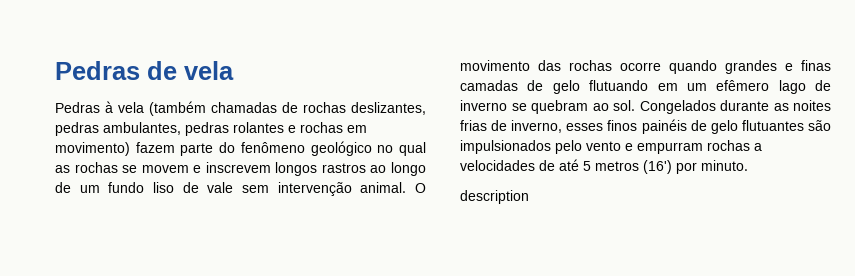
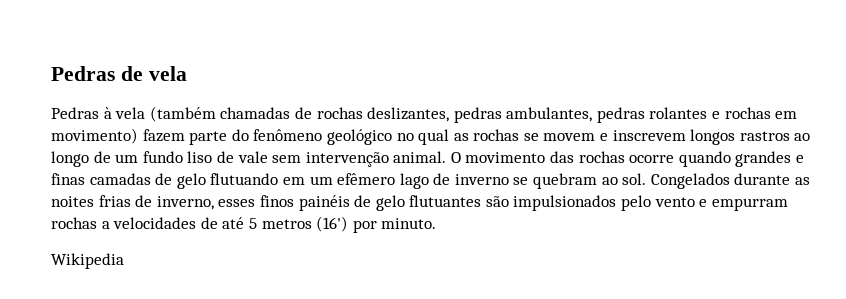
[460,190,529,204] description -> [51,253,124,269] Wikipedia

